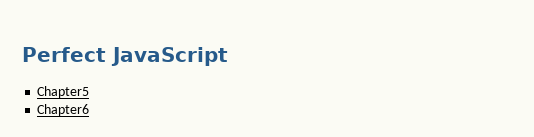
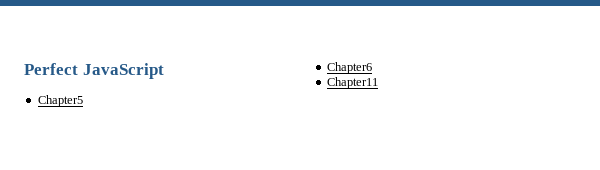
(90, 110) none -> [326,77,378,89] // Chapter11

